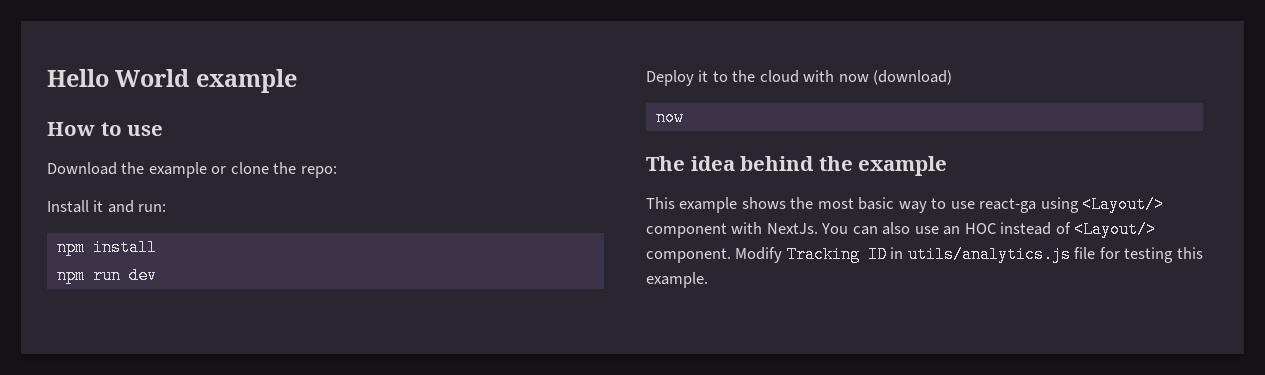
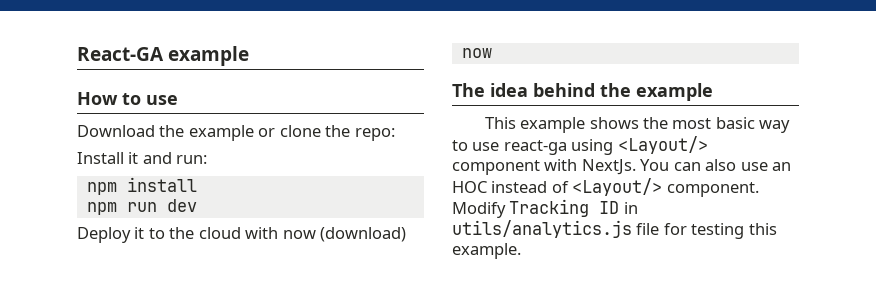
[47,69,190,87] Hello World -> [77,47,164,61] React-GA

